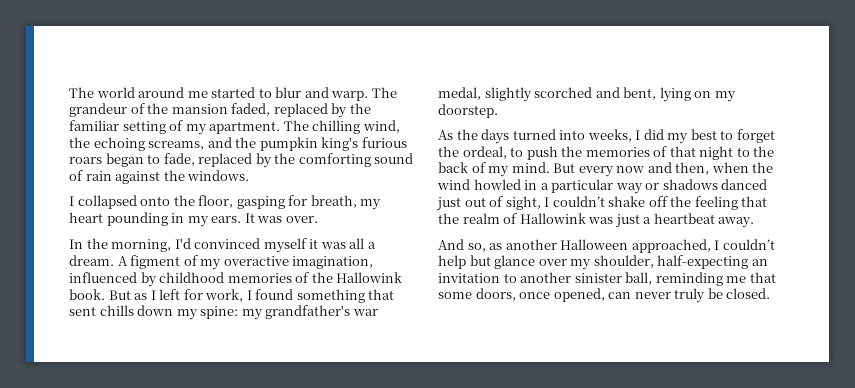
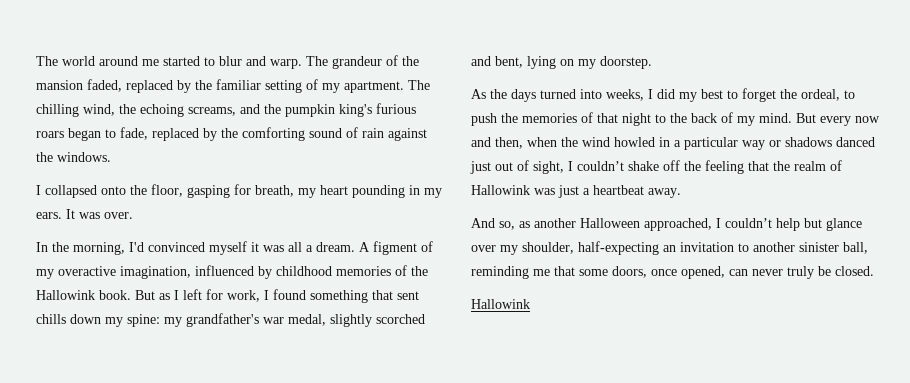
(771, 293) none -> [471,299,530,309] // Hallowink

